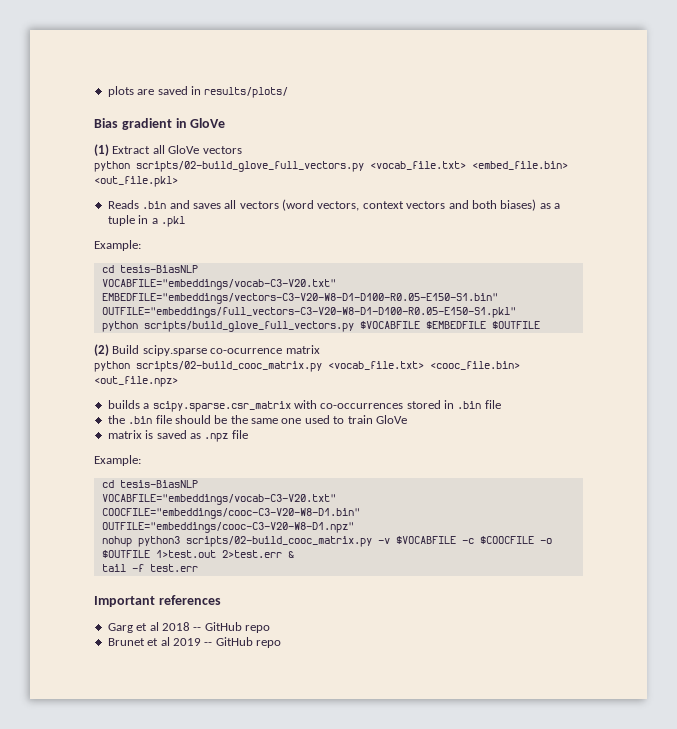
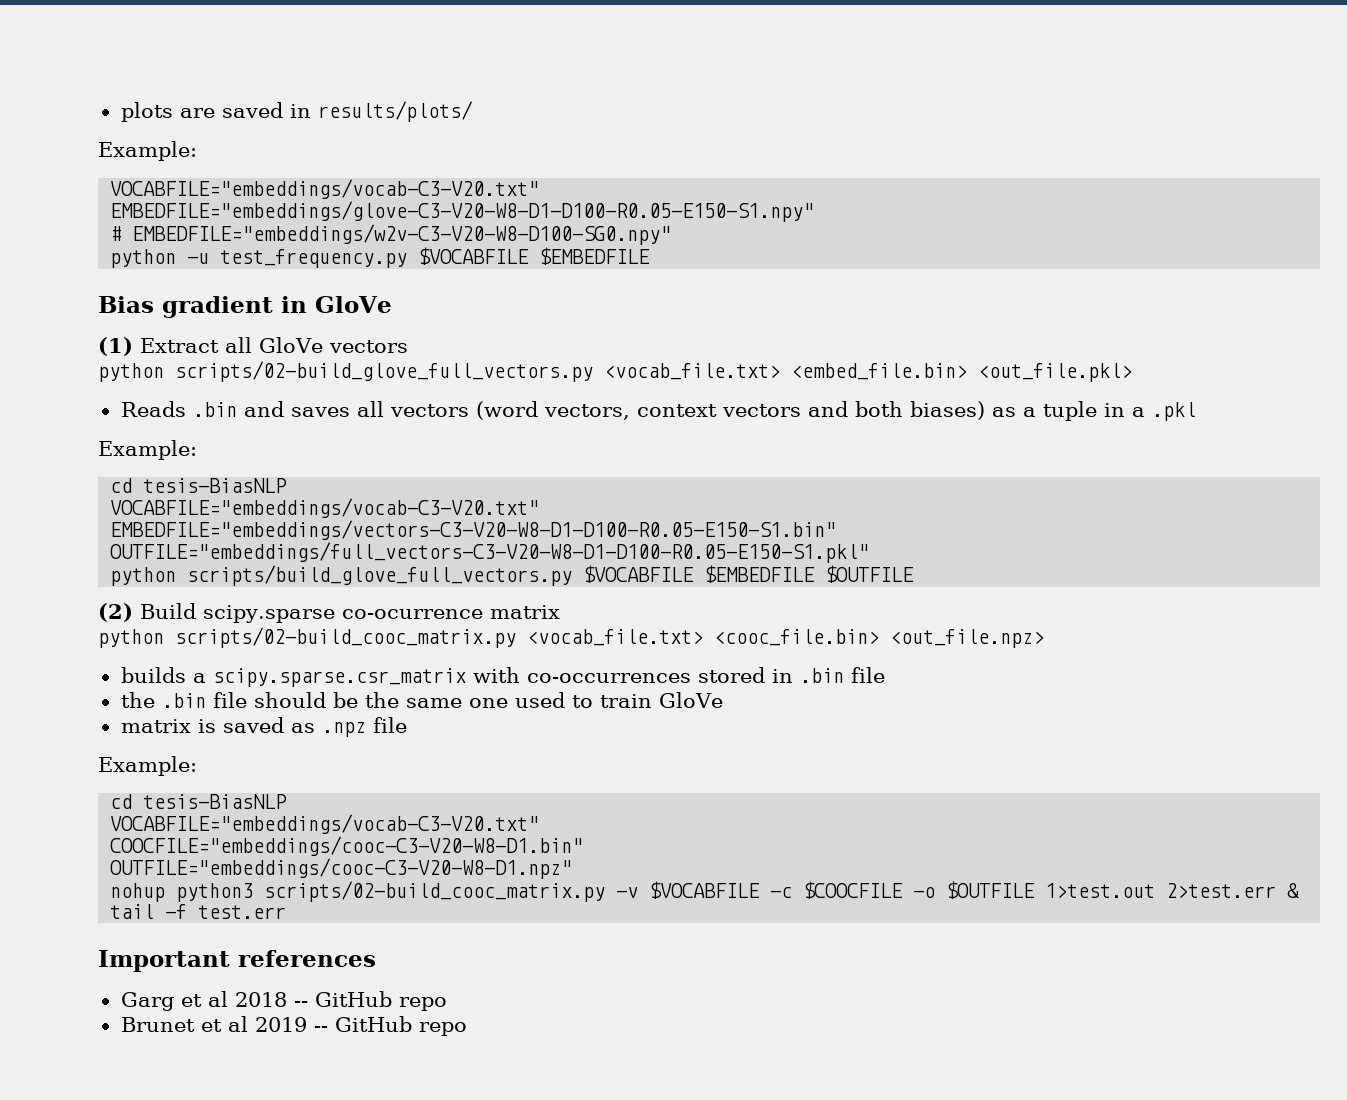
(289, 92) none -> [98,141,197,161] [110,179,540,199] [110,201,815,222] [110,224,672,245] [110,247,650,268] // Example: // VOCABFILE="embeddings/vocab-C3-V20.txt" // EMBEDFILE="embeddings/glove-C3-V20-W8-D1-D100-R0.05-E150-S1.npy" // # EMBEDFILE="embeddings/w2v-C3-V20-W8-D100-SG0.npy" // python -u test_frequency.py $VOCABFILE $EMBEDFILE

